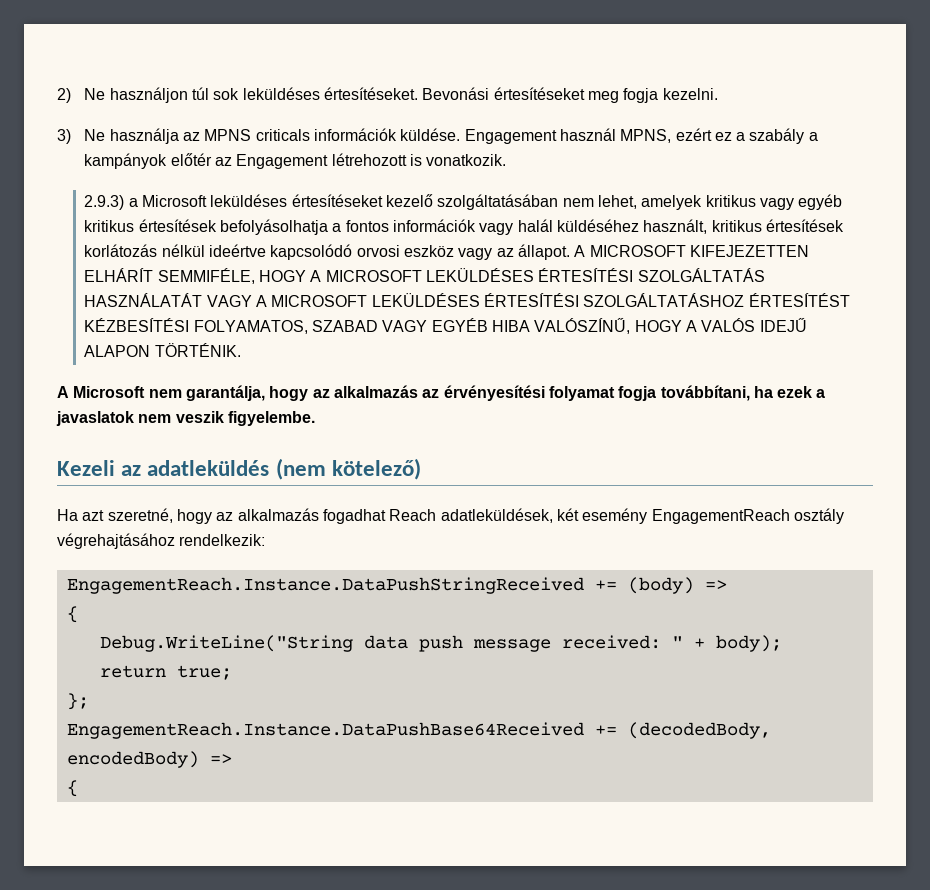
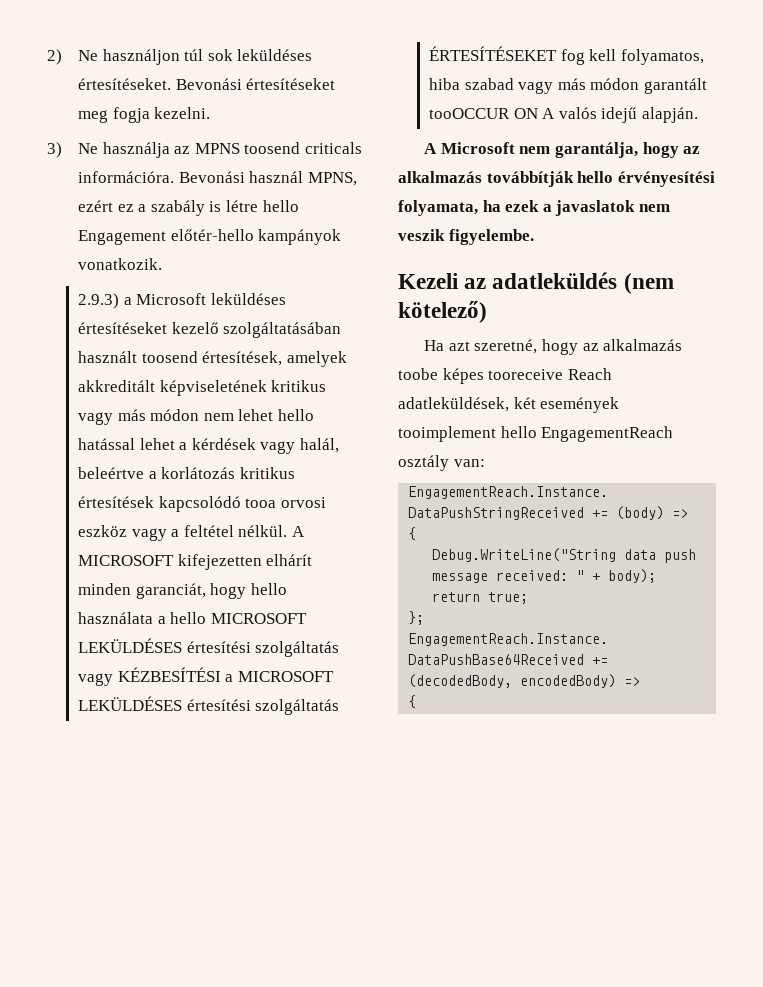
[255,128,557,144] criticals információk küldése. Engagement -> [244,142,362,154] [78,171,245,183] toosend criticals információra. Bevonási
[808,132,818,141] [84,153,422,169] a kampányok előtér az Engagement létrehozott is -> [209,200,299,212] [78,229,342,245] is létre hello Engagement előtér-hello kampányok
[562,194,843,210] [84,219,844,235] [84,244,809,260] [84,268,765,284] [84,293,850,307] [84,317,807,334] [84,343,241,357] nem lehet, amelyek kritikus vagy egyéb kritikus értesítések befolyásolhatja a fontos információk vagy halál küldéséhez használt, kritikus értesítések korlátozás nélkül ideértve kapcsolódó orvosi eszköz vagy az állapot. A MICROSOFT KIFEJEZETTEN ELHÁRÍT SEMMIFÉLE, HOGY A MICROSOFT LEKÜLDÉSES ÉRTESÍTÉSI SZOLGÁLTATÁS HASZNÁLATÁT VAGY A MICROSOFT LEKÜLDÉSES ÉRTESÍTÉSI SZOLGÁLTATÁSHOZ ÉRTESÍTÉST KÉZBESÍTÉSI FOLYAMATOS, SZABAD VAGY EGYÉB HIBA VALÓSZÍNŰ, HOGY A VALÓS IDEJŰ ALAPON TÖRTÉNIK. -> [78,351,347,367] [78,380,327,396] [78,409,314,425] [78,438,339,454] [78,467,295,479] [78,496,326,512] [78,525,305,541] [78,554,313,570] [78,583,287,599] [78,612,307,624] [78,638,340,657] [78,667,334,686] [78,696,340,715] [429,46,704,65] [429,78,707,94] [429,107,698,123] használt toosend értesítések, amelyek akkreditált képviseletének kritikus vagy más módon nem lehet hello hatással lehet a kérdések vagy halál, beleértve a korlátozás kritikus értesítések kapcsolódó tooa orvosi eszköz vagy a feltétel nélkül. A MICROSOFT kifejezetten elhárít minden garanciát, hogy hello használata a hello MICROSOFT LEKÜLDÉSES értesítési szolgáltatás vagy KÉZBESÍTÉSI a MICROSOFT LEKÜLDÉSES értesítési szolgáltatás ÉRTESÍTÉSEKET fog kell folyamatos, hiba szabad vagy más módon garantált tooOCCUR ON A valós idejű alapján.
[422,385,750,401] az érvényesítési folyamat fogja továbbítani, -> [486,171,715,187] [398,200,478,216] továbbítják hello érvényesítési folyamata,
[322,508,844,524] [57,533,266,549] fogadhat Reach adatleküldések, két esemény EngagementReach osztály végrehajtásához rendelkezik: -> [398,368,612,384] [398,397,620,413] [398,426,674,442] [398,455,485,471] toobe képes tooreceive Reach adatleküldések, két események tooimplement hello EngagementReach osztály van:

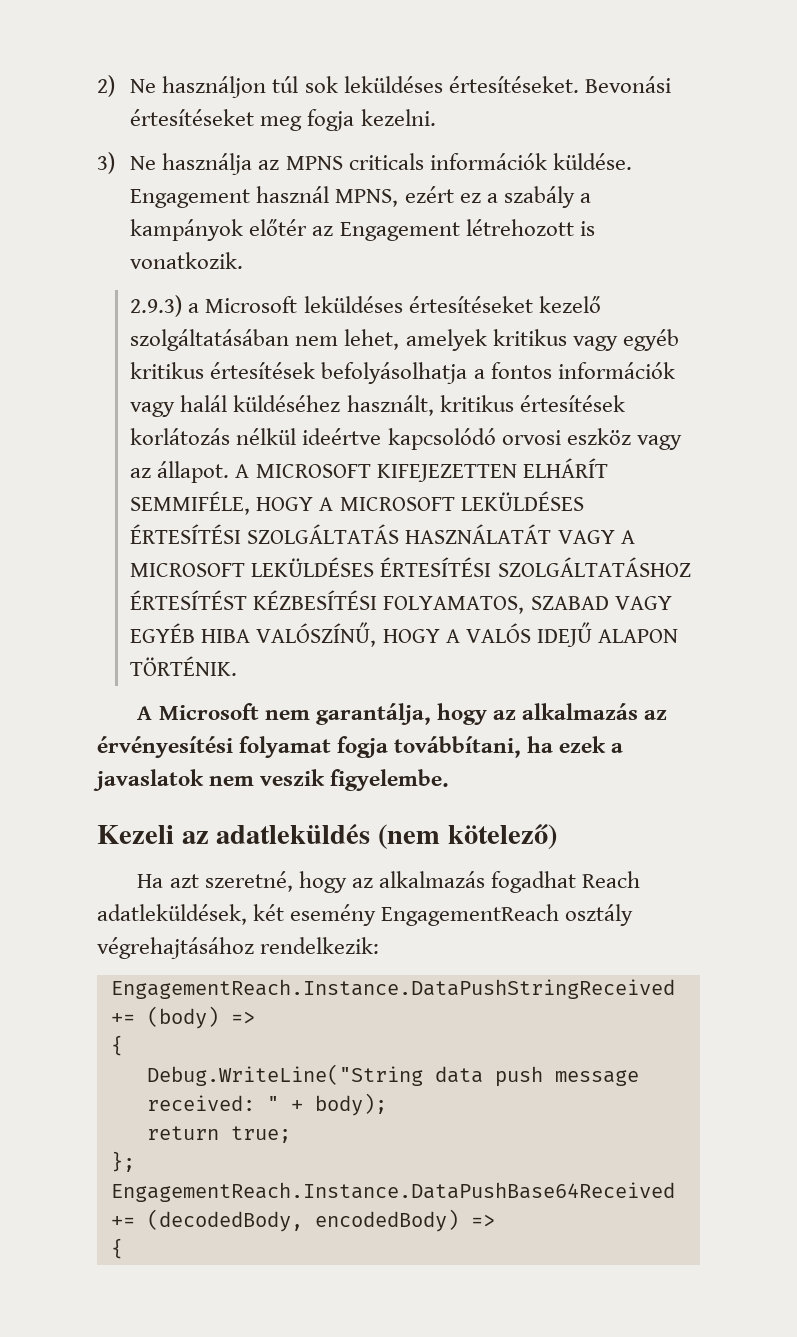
[244,142,362,154] [78,171,245,183] toosend criticals információra. Bevonási -> [348,153,632,170] [130,189,251,208] criticals információk küldése. Engagement
[209,200,299,212] [78,229,342,245] is létre hello Engagement előtér-hello kampányok -> [579,193,591,203] [130,219,595,241] a kampányok előtér az Engagement létrehozott is
[78,351,347,367] [78,380,327,396] [78,409,314,425] [78,438,339,454] [78,467,295,479] [78,496,326,512] [78,525,305,541] [78,554,313,570] [78,583,287,599] [78,612,307,624] [78,638,340,657] [78,667,334,686] [78,696,340,715] [429,46,704,65] [429,78,707,94] [429,107,698,123] használt toosend értesítések, amelyek akkreditált képviseletének kritikus vagy más módon nem lehet hello hatással lehet a kérdések vagy halál, beleértve a korlátozás kritikus értesítések kapcsolódó tooa orvosi eszköz vagy a feltétel nélkül. A MICROSOFT kifejezetten elhárít minden garanciát, hogy hello használata a hello MICROSOFT LEKÜLDÉSES értesítési szolgáltatás vagy KÉZBESÍTÉSI a MICROSOFT LEKÜLDÉSES értesítési szolgáltatás ÉRTESÍTÉSEKET fog kell folyamatos, hiba szabad vagy más módon garantált tooOCCUR ON A valós idejű alapján. -> [295,329,679,351] [130,362,675,384] [130,395,625,417] [130,428,682,450] [130,458,608,483] [130,491,584,515] [130,524,635,544] [130,557,691,577] [130,590,672,614] [130,622,678,647] [130,656,238,676] nem lehet, amelyek kritikus vagy egyéb kritikus értesítések befolyásolhatja a fontos információk vagy halál küldéséhez használt, kritikus értesítések korlátozás nélkül ideértve kapcsolódó orvosi eszköz vagy az állapot. A MICROSOFT KIFEJEZETTEN ELHÁRÍT SEMMIFÉLE, HOGY A MICROSOFT LEKÜLDÉSES ÉRTESÍTÉSI SZOLGÁLTATÁS HASZNÁLATÁT VAGY A MICROSOFT LEKÜLDÉSES ÉRTESÍTÉSI SZOLGÁLTATÁSHOZ ÉRTESÍTÉST KÉZBESÍTÉSI FOLYAMATOS, SZABAD VAGY EGYÉB HIBA VALÓSZÍNŰ, HOGY A VALÓS IDEJŰ ALAPON TÖRTÉNIK.
[486,171,715,187] [398,200,478,216] továbbítják hello érvényesítési folyamata, -> [644,710,668,720] [97,736,522,758] az érvényesítési folyamat fogja továbbítani,
[398,368,612,384] [398,397,620,413] [398,426,674,442] [398,455,485,471] toobe képes tooreceive Reach adatleküldések, két események tooimplement hello EngagementReach osztály van: -> [490,871,641,893] [97,904,634,926] [97,937,380,959] fogadhat Reach adatleküldések, két esemény EngagementReach osztály végrehajtásához rendelkezik:

